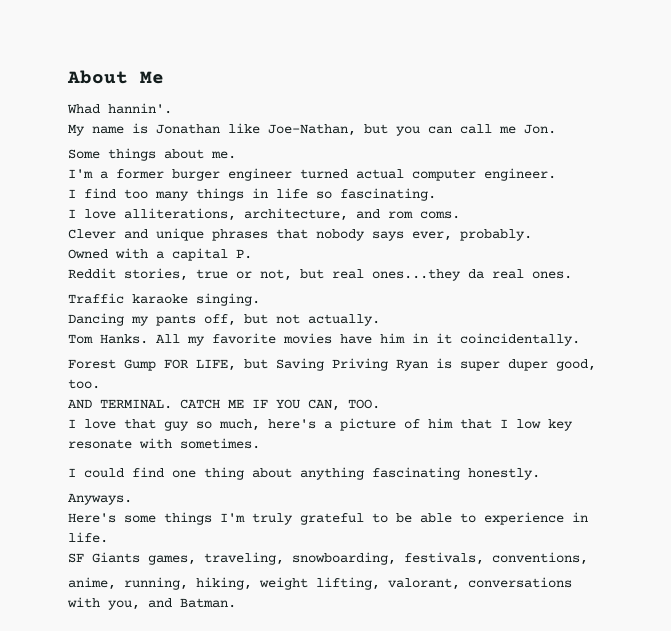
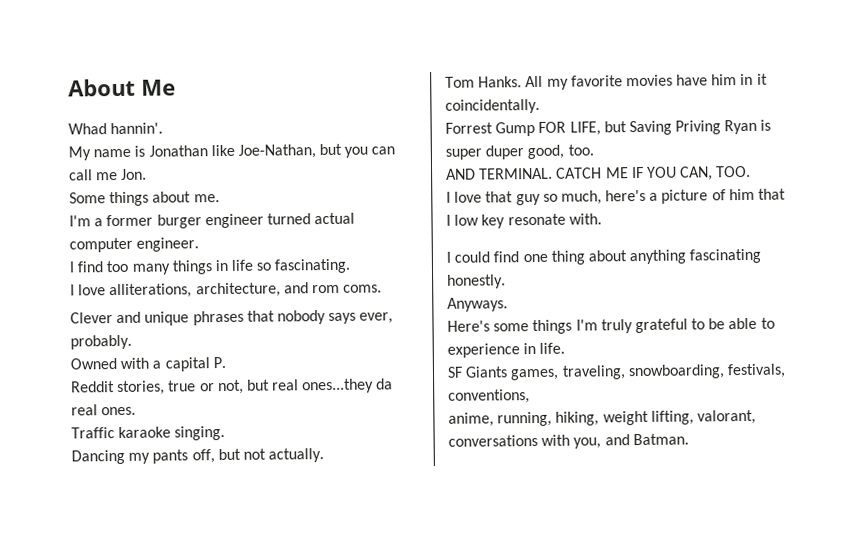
[68,359,116,369] Forest -> [445,122,493,134] Forrest
[139,438,260,449] with sometimes. -> [568,213,602,225] with.

